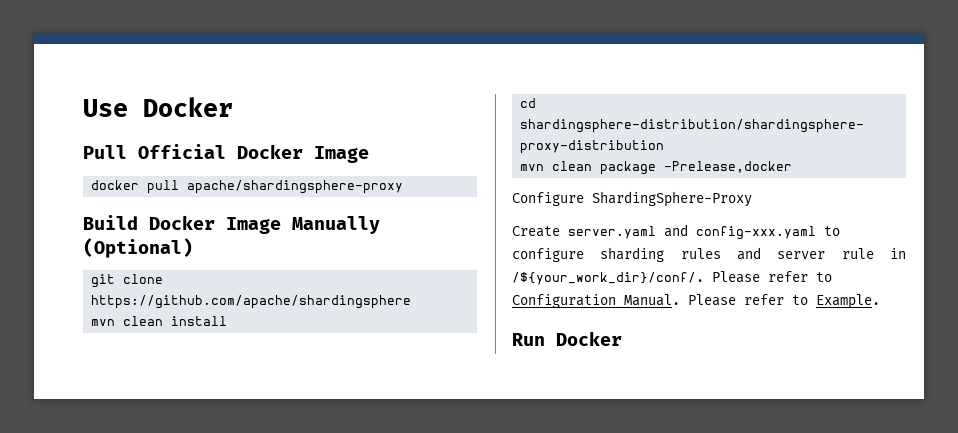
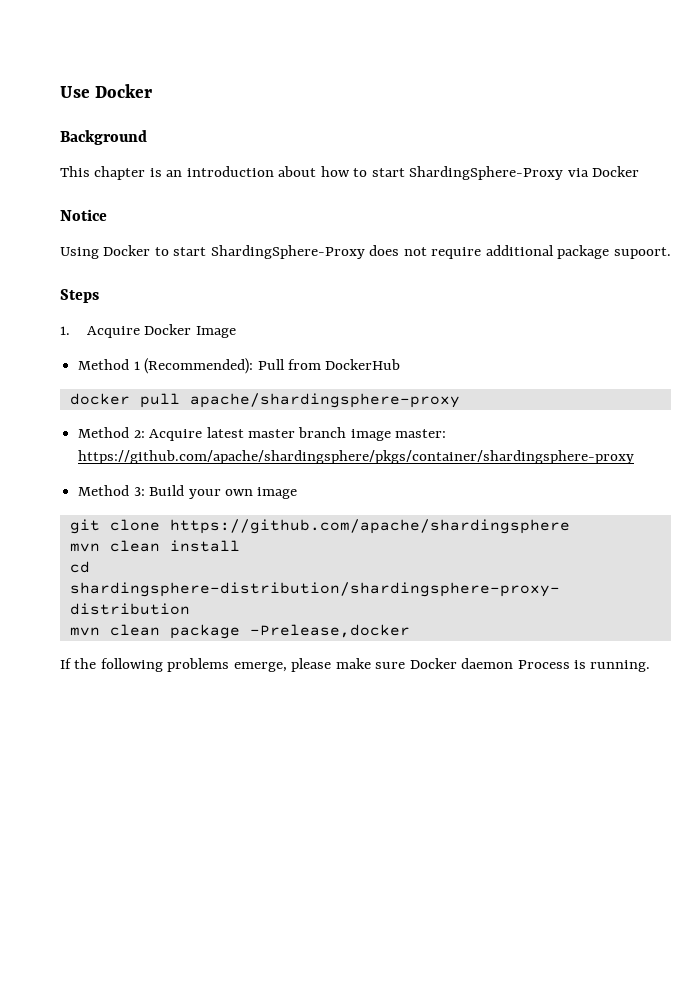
[83,144,369,163] [91,180,404,194] [83,215,380,234] [83,238,193,258] Pull Official Docker Image // docker pull apache/shardingsphere-proxy // Build Docker Image Manually (Optional) -> [60,130,147,145] [60,166,640,180] [60,209,107,221] [60,245,671,259] [60,289,99,303] [60,324,236,338] [78,358,401,374] [69,393,460,408] [78,427,447,441] [78,450,635,464] [78,485,298,499] Background // This chapter is an introduction about how to start ShardingSphere-Proxy via Docker // Notice // Using Docker to start ShardingSphere-Proxy does not require additional package supoort. // Steps // 1. Acquire Docker Image // Method 1 (Recommended): Pull from DockerHub // docker pull apache/shardingsphere-proxy // Method 2: Acquire latest master branch image master: https://github.com/apache/shardingsphere/pkgs/container/shardingsphere-proxy // Method 3: Build your own image
[512,191,752,207] [512,224,840,240] [512,247,906,262] [512,271,832,285] [512,294,880,309] [512,331,622,346] Configure ShardingSphere-Proxy // Create server.yaml and config-xxx.yaml to configure sharding rules and server rule in /${your_work_dir}/conf/. Please refer to Configuration Manual. Please refer to Example. // Run Docker -> [60,658,651,672] If the following problems emerge, please make sure Docker daemon Process is running.

